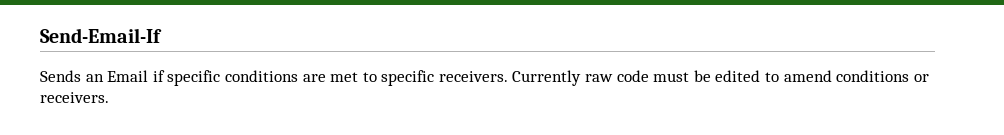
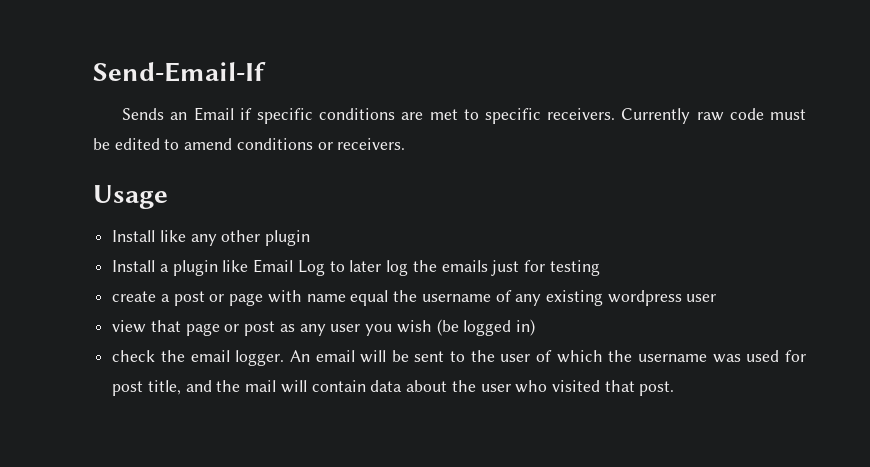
(109, 97) none -> [93,185,168,209] [112,230,311,246] [112,259,600,276] [112,290,717,306] [112,319,535,336] [112,350,807,366] [112,380,675,396] // Usage // Install like any other plugin // Install a plugin like Email Log to later log the emails just for testing // create a post or page with name equal the username of any existing wordpress user // view that page or post as any user you wish (be logged in) // check the email logger. An email will be sent to the user of which the username was used for post title, and the mail will contain data about the user who visited that post.

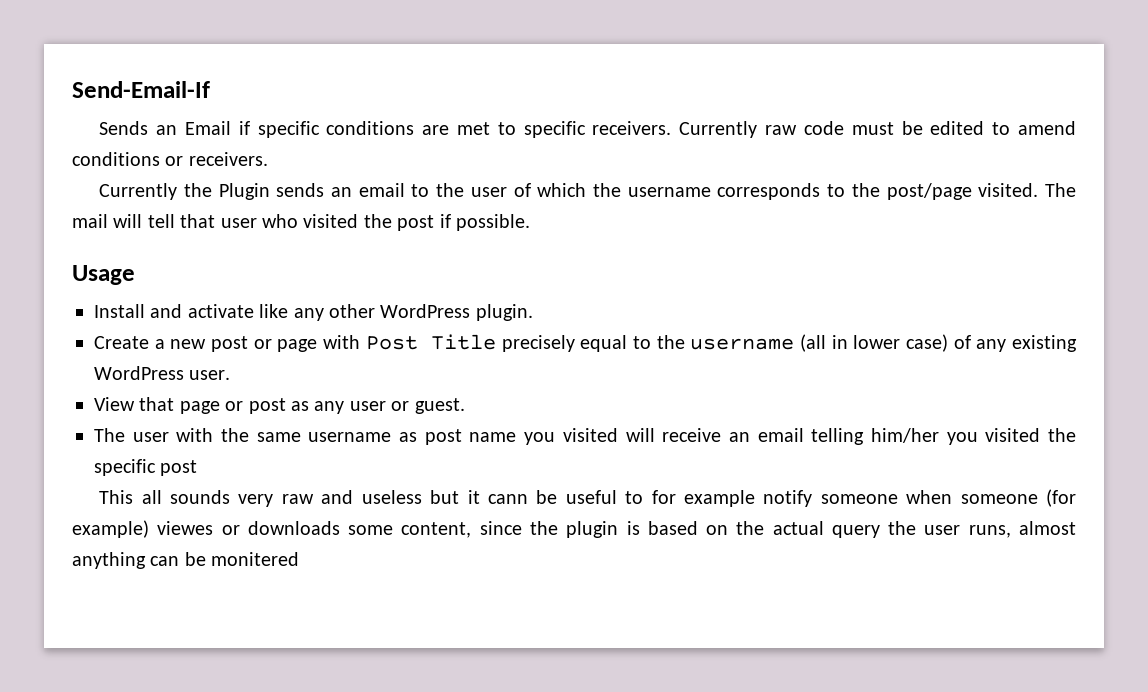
(406, 144) none -> [99,183,1077,200] [72,214,530,231] // Currently the Plugin sends an email to the user of which the username corresponds to the post/page visited. The mail will tell that user who visited the post if possible.
(156, 236) none -> [150,304,254,318] and activate
[265,230,311,246] [112,259,600,276] [112,290,717,306] [112,320,147,333] plugin // Install a plugin like Email Log to later log the emails just for testing // create a post or page with name equal the username of any existing wordpress user // view -> [380,304,533,321] [94,334,1077,352] [94,366,231,380] [94,397,135,411] WordPress plugin. // Create a new post or page with Post Title precisely equal to the username (all in lower case) of any existing WordPress user. // View
[365,319,535,336] [112,350,807,366] [112,380,675,396] you wish (be logged in) // check the email logger. An email will be sent to the user of which the username was used for post title, and the mail will contain data about the user who visited that post. -> [391,398,465,414] [94,428,1077,445] [94,459,198,476] [99,489,1076,507] [72,520,1077,538] [72,552,300,569] or guest. // The user with the same username as post name you visited will receive an email telling him/her you visited the specific post // This all sounds very raw and useless but it cann be useful to for example notify someone when someone (for example) viewes or downloads some content, since the plugin is based on the actual query the user runs, almost anything can be monitered

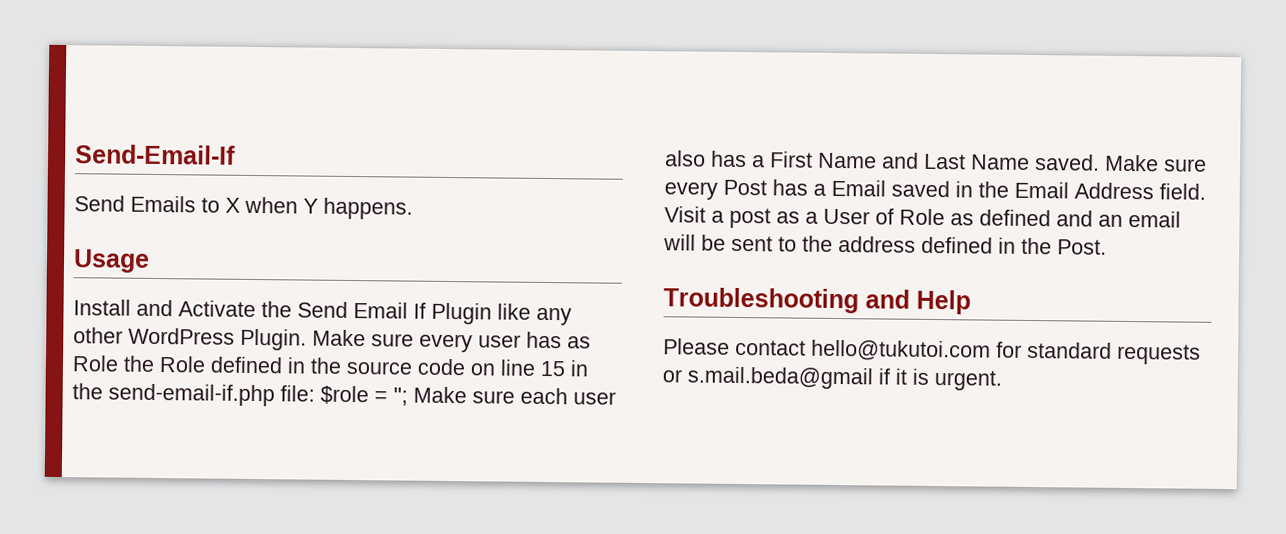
[99,121,1077,138] [72,152,268,166] [99,183,1077,200] [72,214,530,231] [72,265,135,285] [94,304,533,321] [94,334,1077,352] [94,366,231,380] [94,397,465,414] [94,428,1077,445] [94,459,198,476] [99,489,1076,507] [72,520,1077,538] [72,552,300,569] Sends an Email if specific conditions are met to specific receivers. Currently raw code must be edited to amend conditions or receivers. // Currently the Plugin sends an email to the user of which the username corresponds to the post/page visited. The mail will tell that user who visited the post if possible. // Usage // Install and activate like any other WordPress plugin. // Create a new post or page with Post Title precisely equal to the username (all in lower case) of any existing WordPress user. // View that page or post as any user or guest. // The user with the same username as post name you visited will receive an email telling him/her you visited the specific post // This all sounds very raw and useless but it cann be useful to for example notify someone when someone (for example) viewes or downloads some content, since the plugin is based on the actual query the user runs, almost anything can be monitered -> [74,195,413,220] [73,249,150,273] [73,299,572,326] [73,327,591,353] [72,355,589,377] [72,383,616,407] [665,150,1207,172] [664,179,1206,200] [664,206,1181,229] [663,234,1107,255] [663,287,971,315] [663,338,1201,365] [662,366,1002,391] Send Emails to X when Y happens. // Usage // Install and Activate the Send Email If Plugin like any other WordPress Plugin. Make sure every user has as Role the Role defined in the source code on line 15 in the send-email-if.php file: $role = ''; Make sure each user also has a First Name and Last Name saved. Make sure every Post has a Email saved in the Email Address field. Visit a post as a User of Role as defined and an email will be sent to the address defined in the Post. // Troubleshooting and Help // Please contact hello@tukutoi.com for standard requests or s.mail.beda@gmail if it is urgent.

